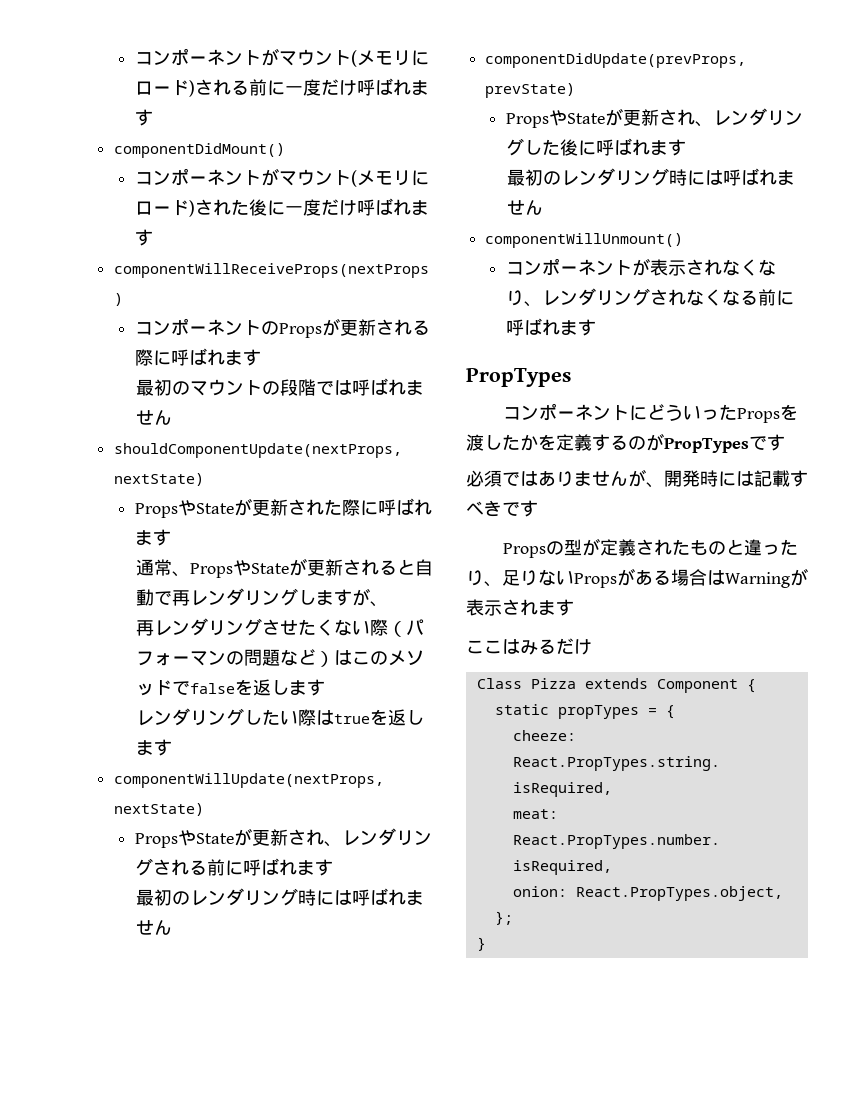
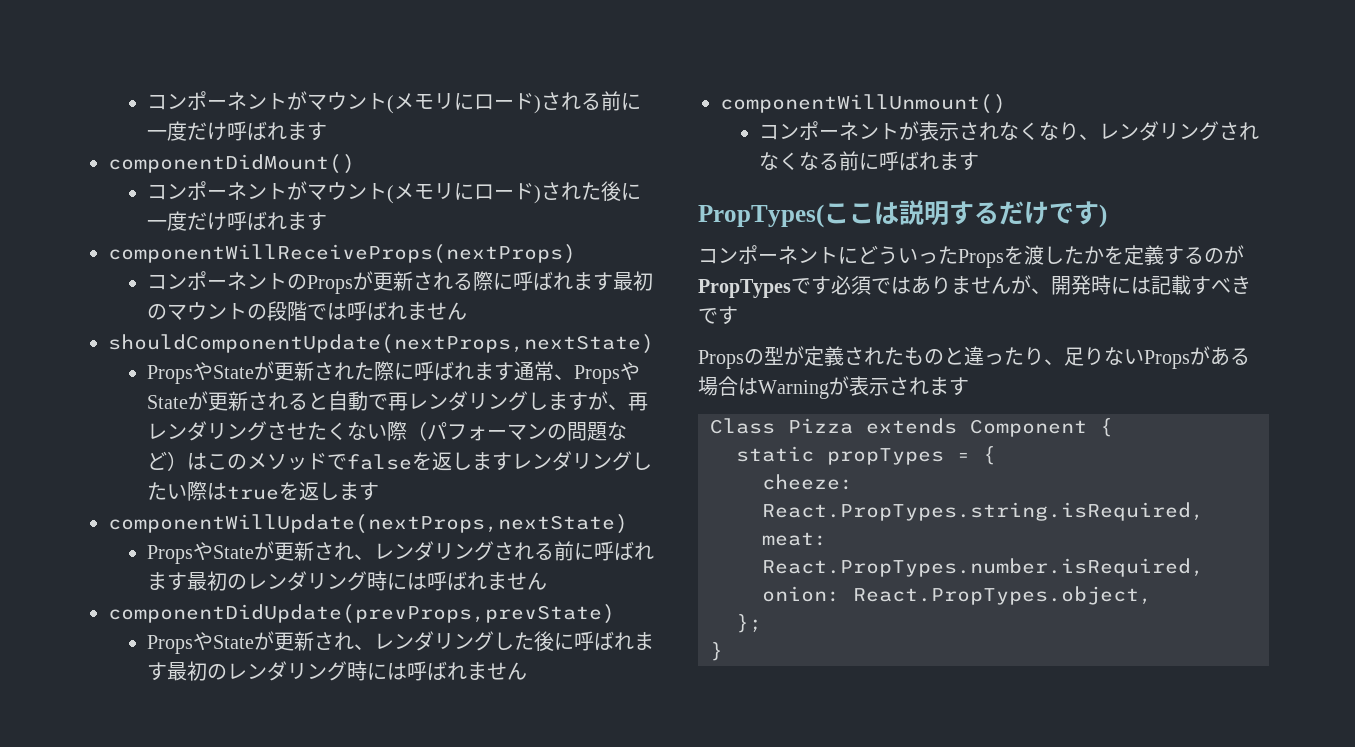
(261, 357) // -> (613, 281) none
(171, 537) // -> (514, 371) none
(388, 604) // -> (628, 407) none
(325, 687) // -> (512, 461) none
(333, 867) // -> (187, 581) none
(686, 147) // -> (167, 671) none
[466,368,571,387] PropTypes -> [698,200,1107,228] PropTypes(ここは説明するだけです)
(785, 442) // -> (831, 285) none
[466,638,592,655] // ここはみるだけ -> (969, 386) none

